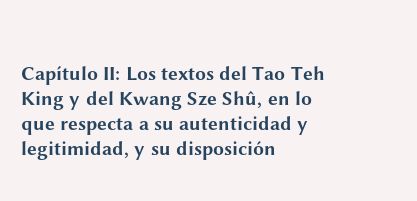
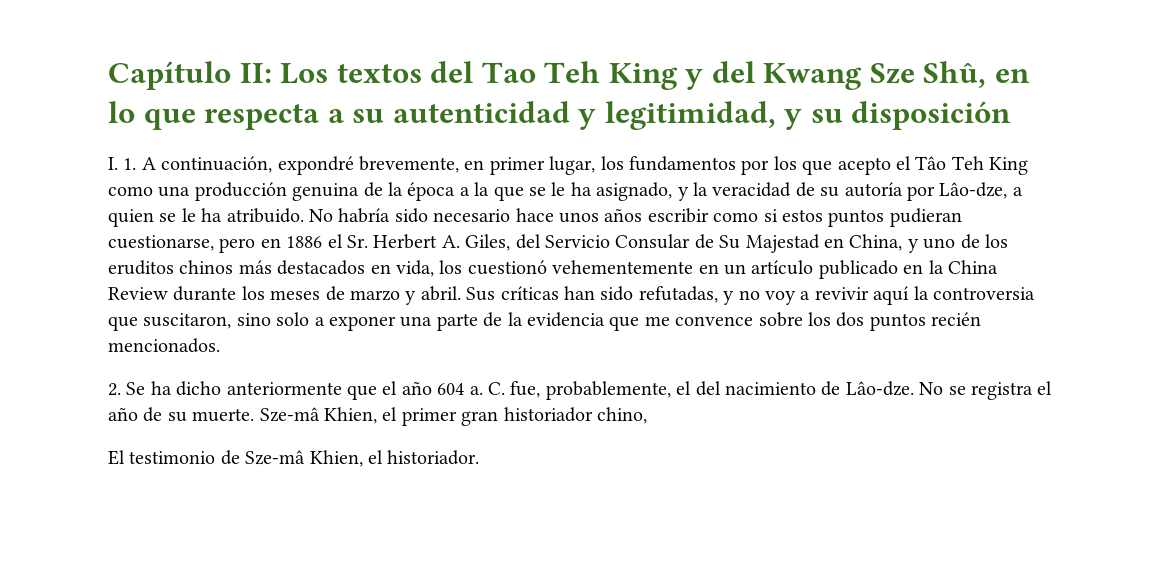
(276, 150) none -> [108,156,1029,175] [108,182,1023,201] [108,208,962,227] [108,234,1008,253] [108,260,998,279] [108,286,1035,305] [108,312,982,331] [108,338,220,353] [108,381,1053,400] [108,407,647,426] [108,450,480,467] // I. 1. A continuación, expondré brevemente, en primer lugar, los fundamentos por los que acepto el Tâo Teh King como una producción genuina de la época a la que se le ha asignado, y la veracidad de su autoría por Lâo-dze, a quien se le ha atribuido. No habría sido necesario hace unos años escribir como si estos puntos pudieran cuestionarse, pero en 1886 el Sr. Herbert A. Giles, del Servicio Consular de Su Majestad en China, y uno de los eruditos chinos más destacados en vida, los cuestionó vehementemente en un artículo publicado en la China Review durante los meses de marzo y abril. Sus críticas han sido refutadas, y no voy a revivir aquí la controversia que suscitaron, sino solo a exponer una parte de la evidencia que me convence sobre los dos puntos recién mencionados. // 2. Se ha dicho anteriormente que el año 604 a. C. fue, probablemente, el del nacimiento de Lâo-dze. No se registra el año de su muerte. Sze-mâ Khien, el primer gran historiador chino, // El testimonio de Sze-mâ Khien, el historiador.

